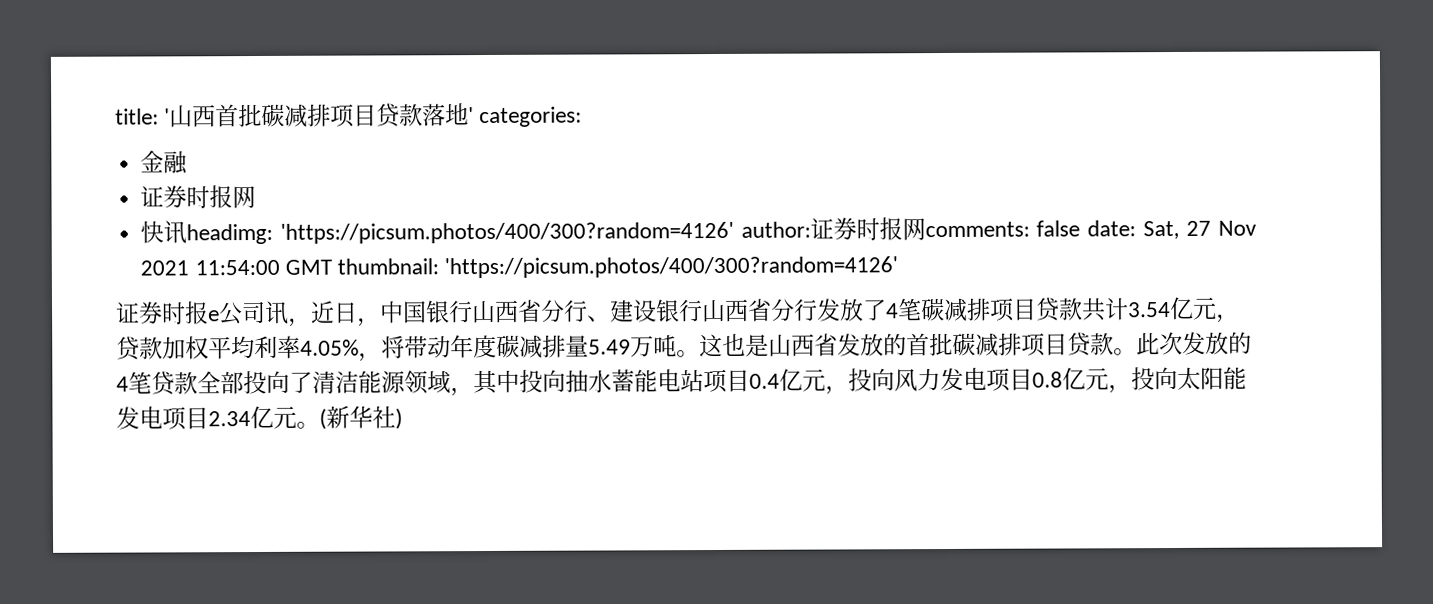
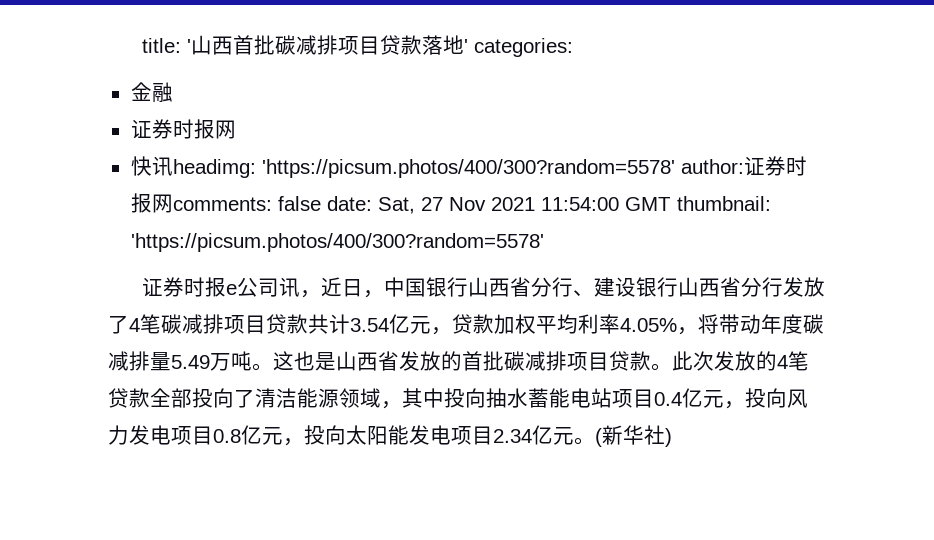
[279,221,734,244] 'https://picsum.photos/400/300?random=4126' -> [261,159,675,178] 'https://picsum.photos/400/300?random=5578'
[444,256,899,279] 'https://picsum.photos/400/300?random=4126' -> [130,233,544,252] 'https://picsum.photos/400/300?random=5578'

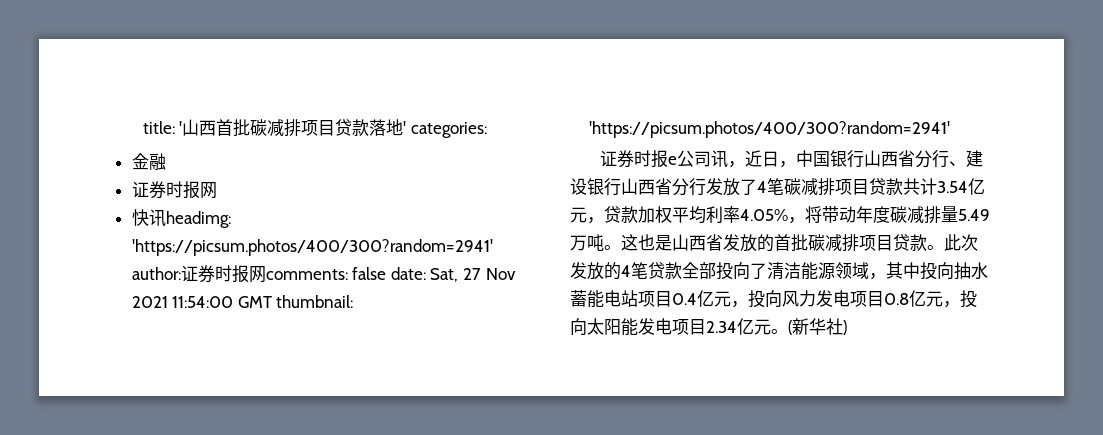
[261,159,675,178] 'https://picsum.photos/400/300?random=5578' -> [131,239,493,256] 'https://picsum.photos/400/300?random=2941'
[130,233,544,252] 'https://picsum.photos/400/300?random=5578' -> [588,121,950,138] 'https://picsum.photos/400/300?random=2941'

